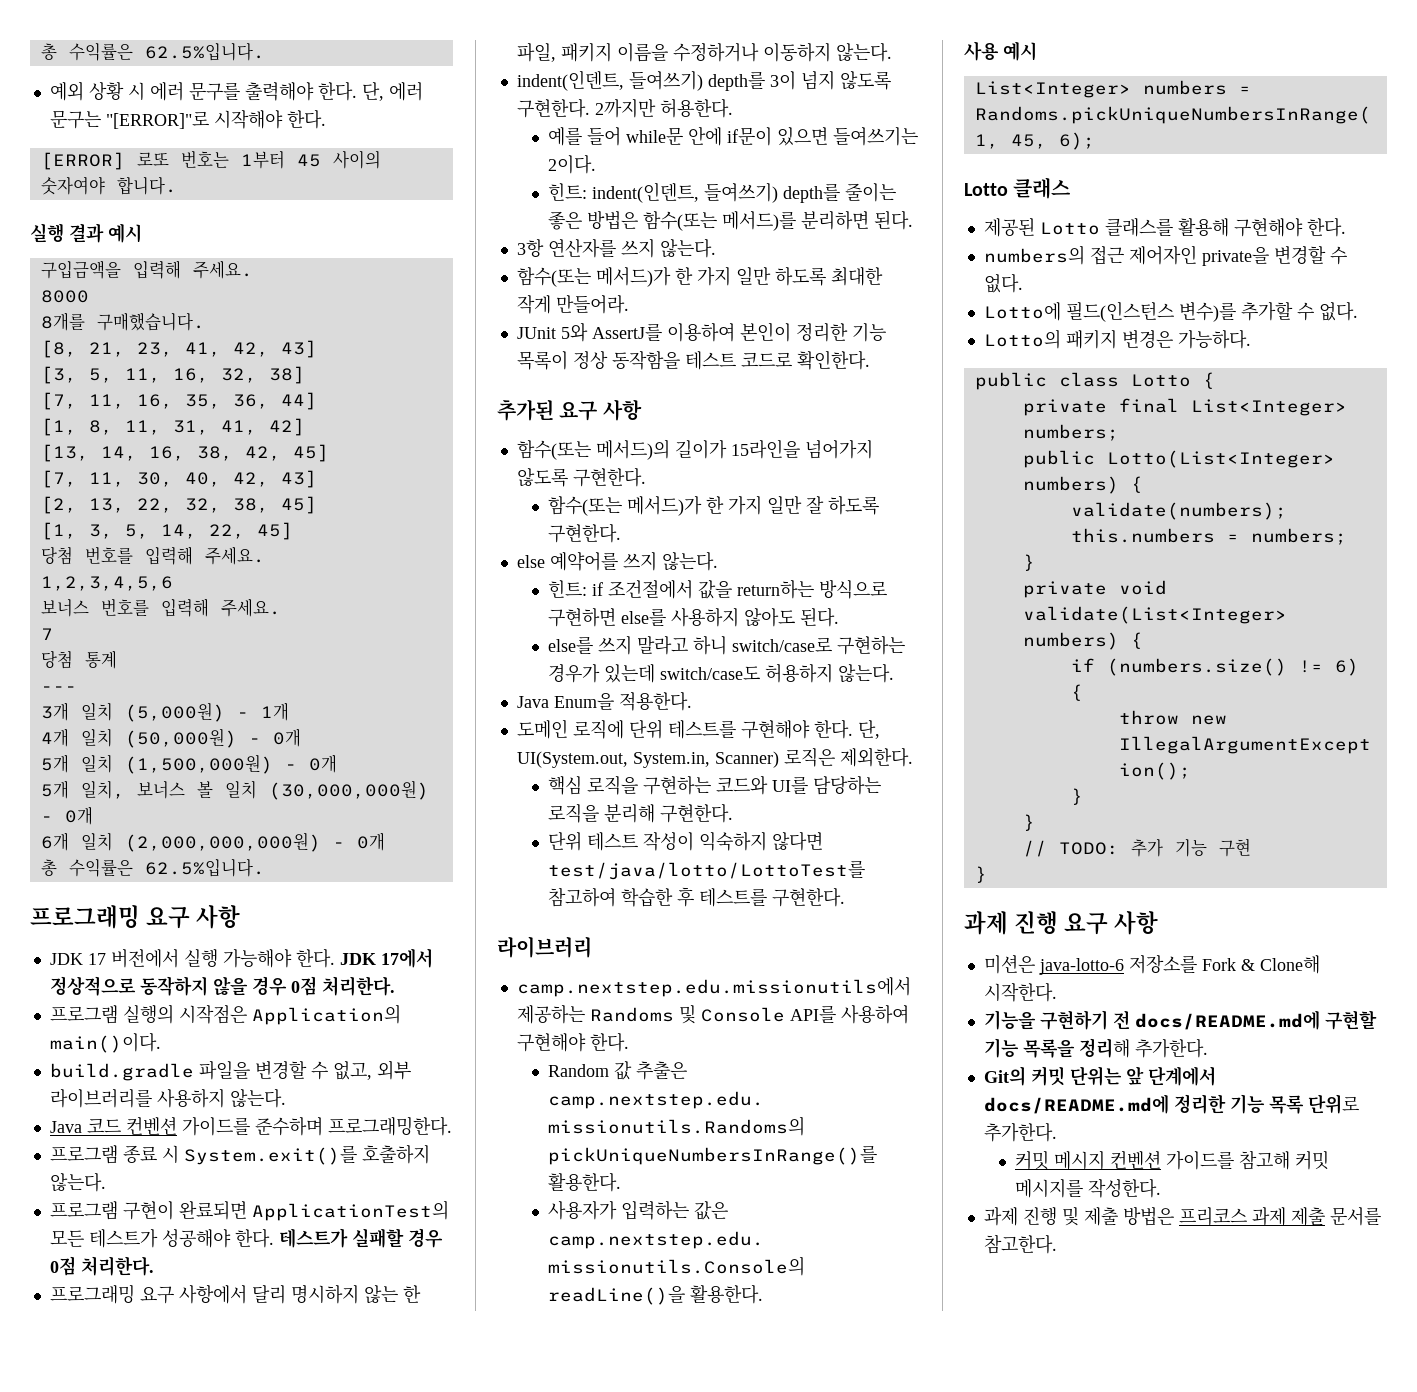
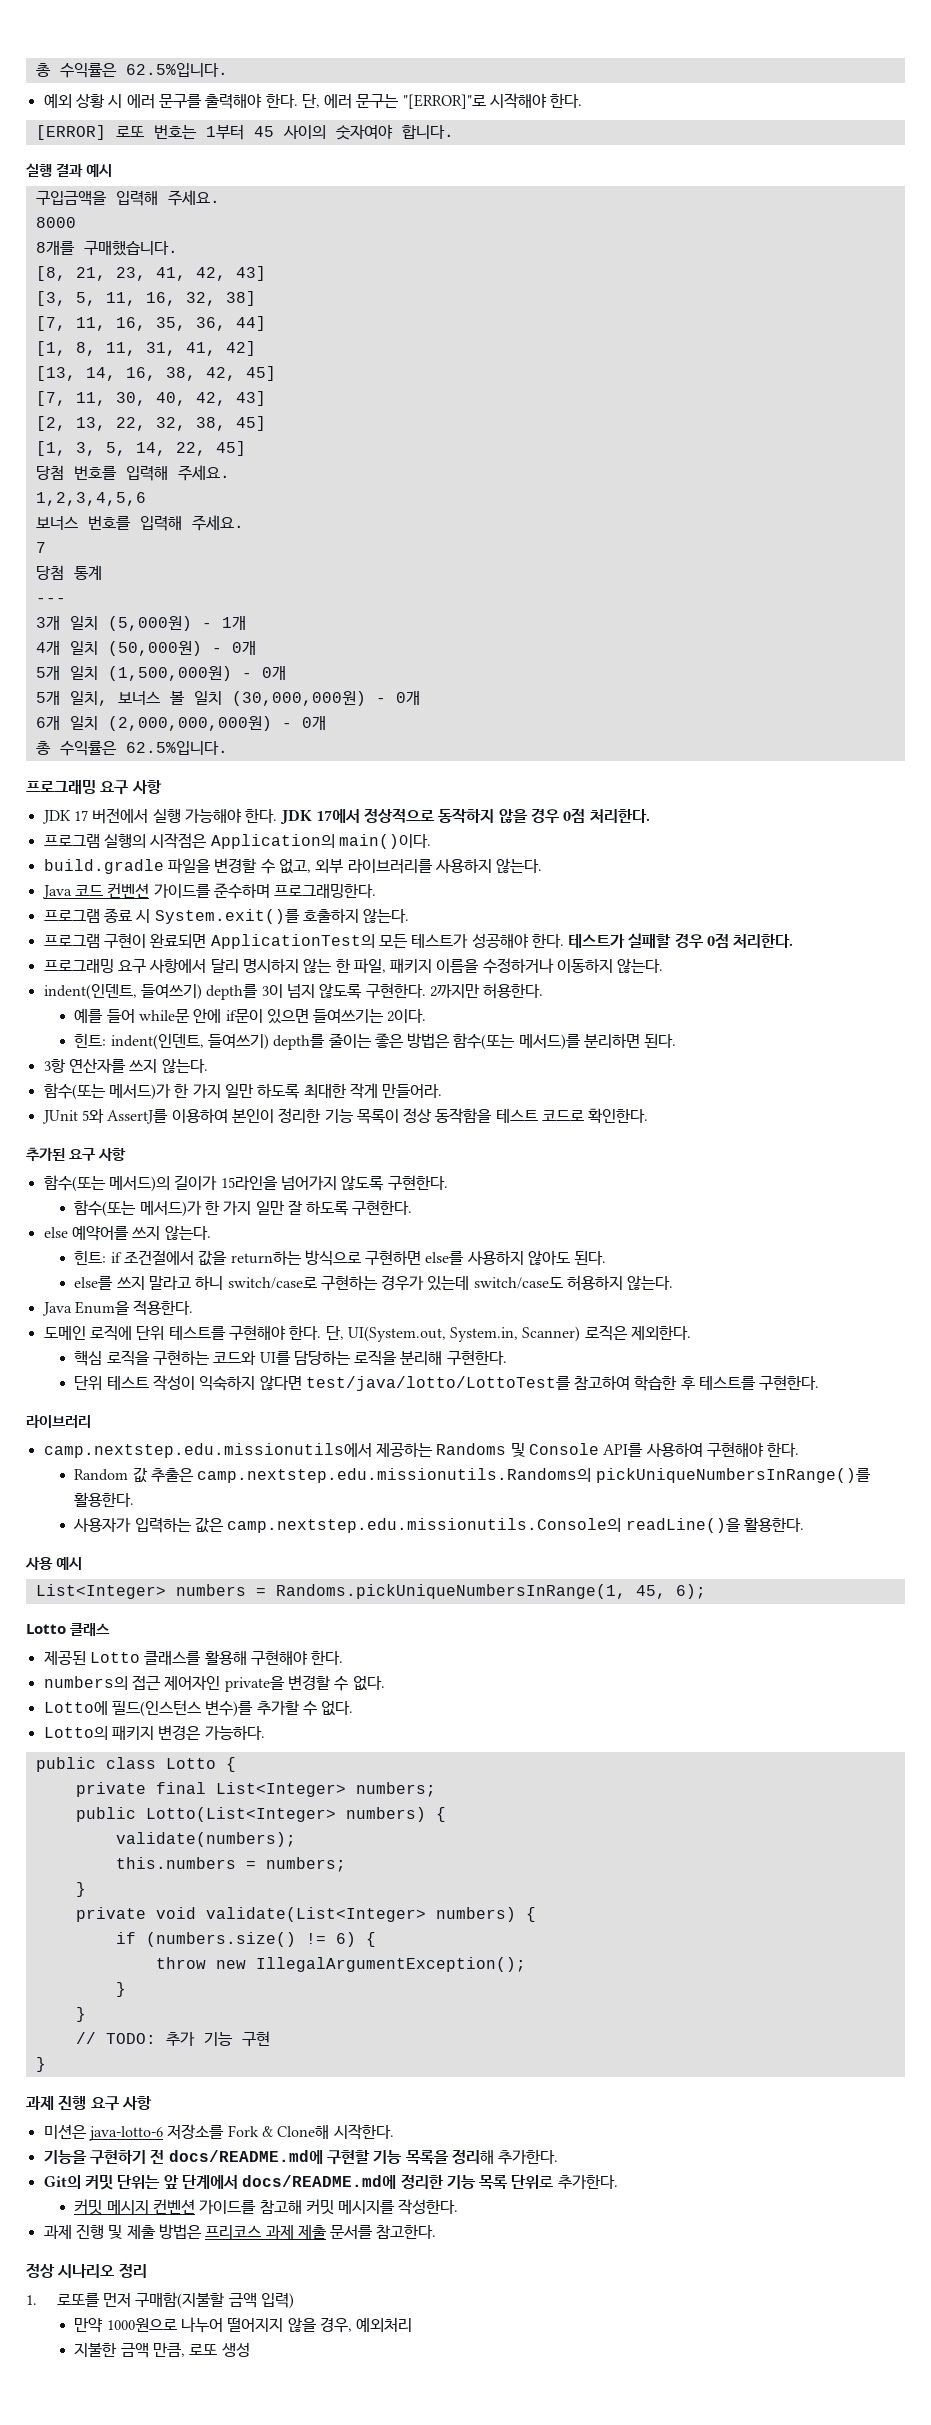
(1057, 1244) none -> [26,2263,147,2278] [26,2292,294,2309] [74,2317,413,2333] [74,2342,250,2358] // 정상 시나리오 정리 // 1. 로또를 먼저 구매함(지불할 금액 입력) // 만약 1000원으로 나누어 떨어지지 않을 경우, 예외처리 // 지불한 금액 만큼, 로또 생성

